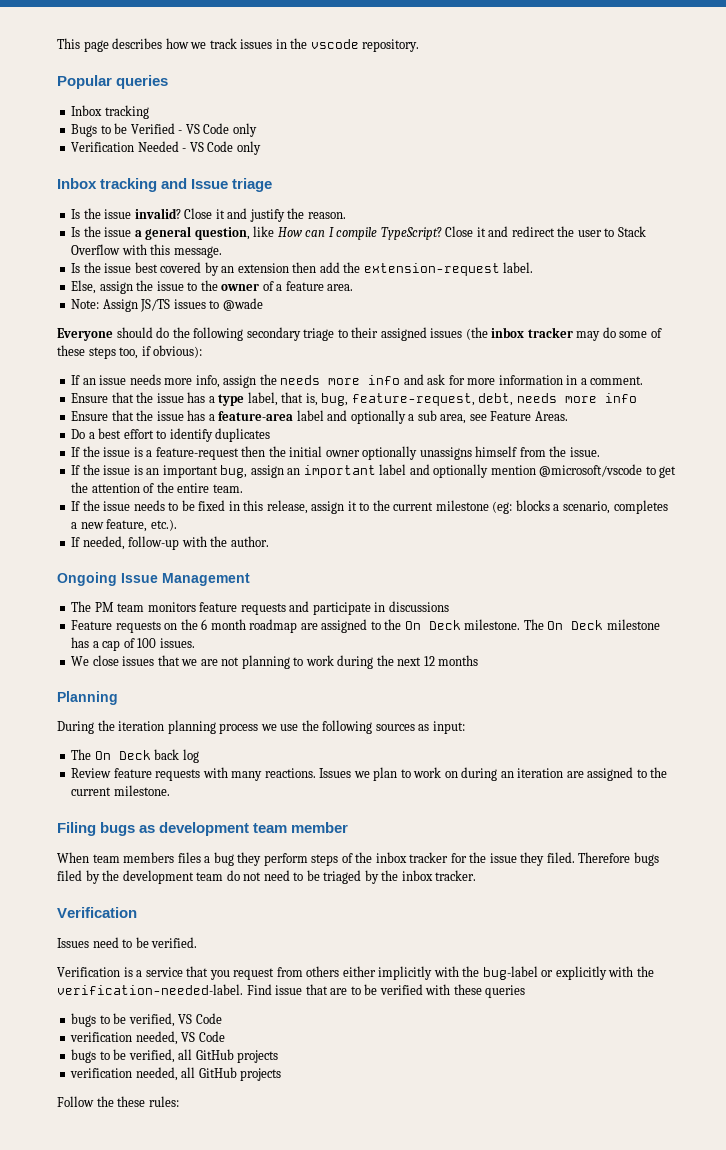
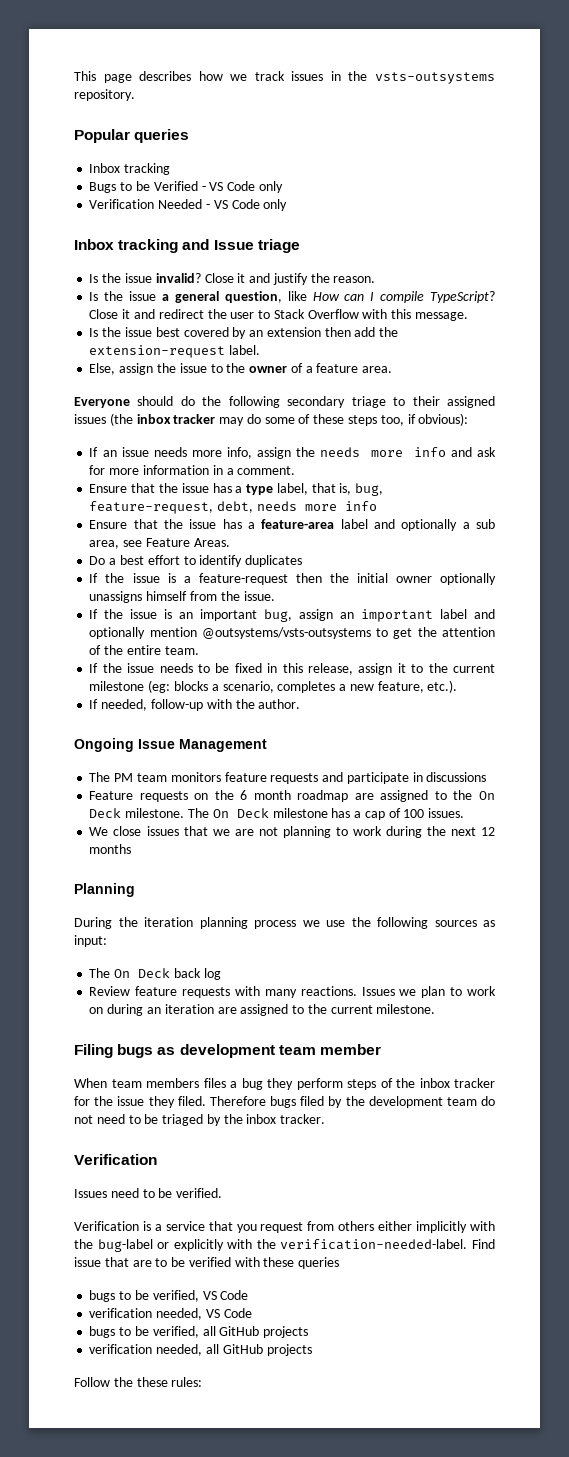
[310,39,359,49] vscode -> [375,72,496,84] vsts-outsystems
[71,298,263,312] // Note: Assign JS/TS issues to @wade -> (393, 369) none
[539,464,643,477] @microsoft/vscode -> [201,627,371,639] @outsystems/vsts-outsystems

